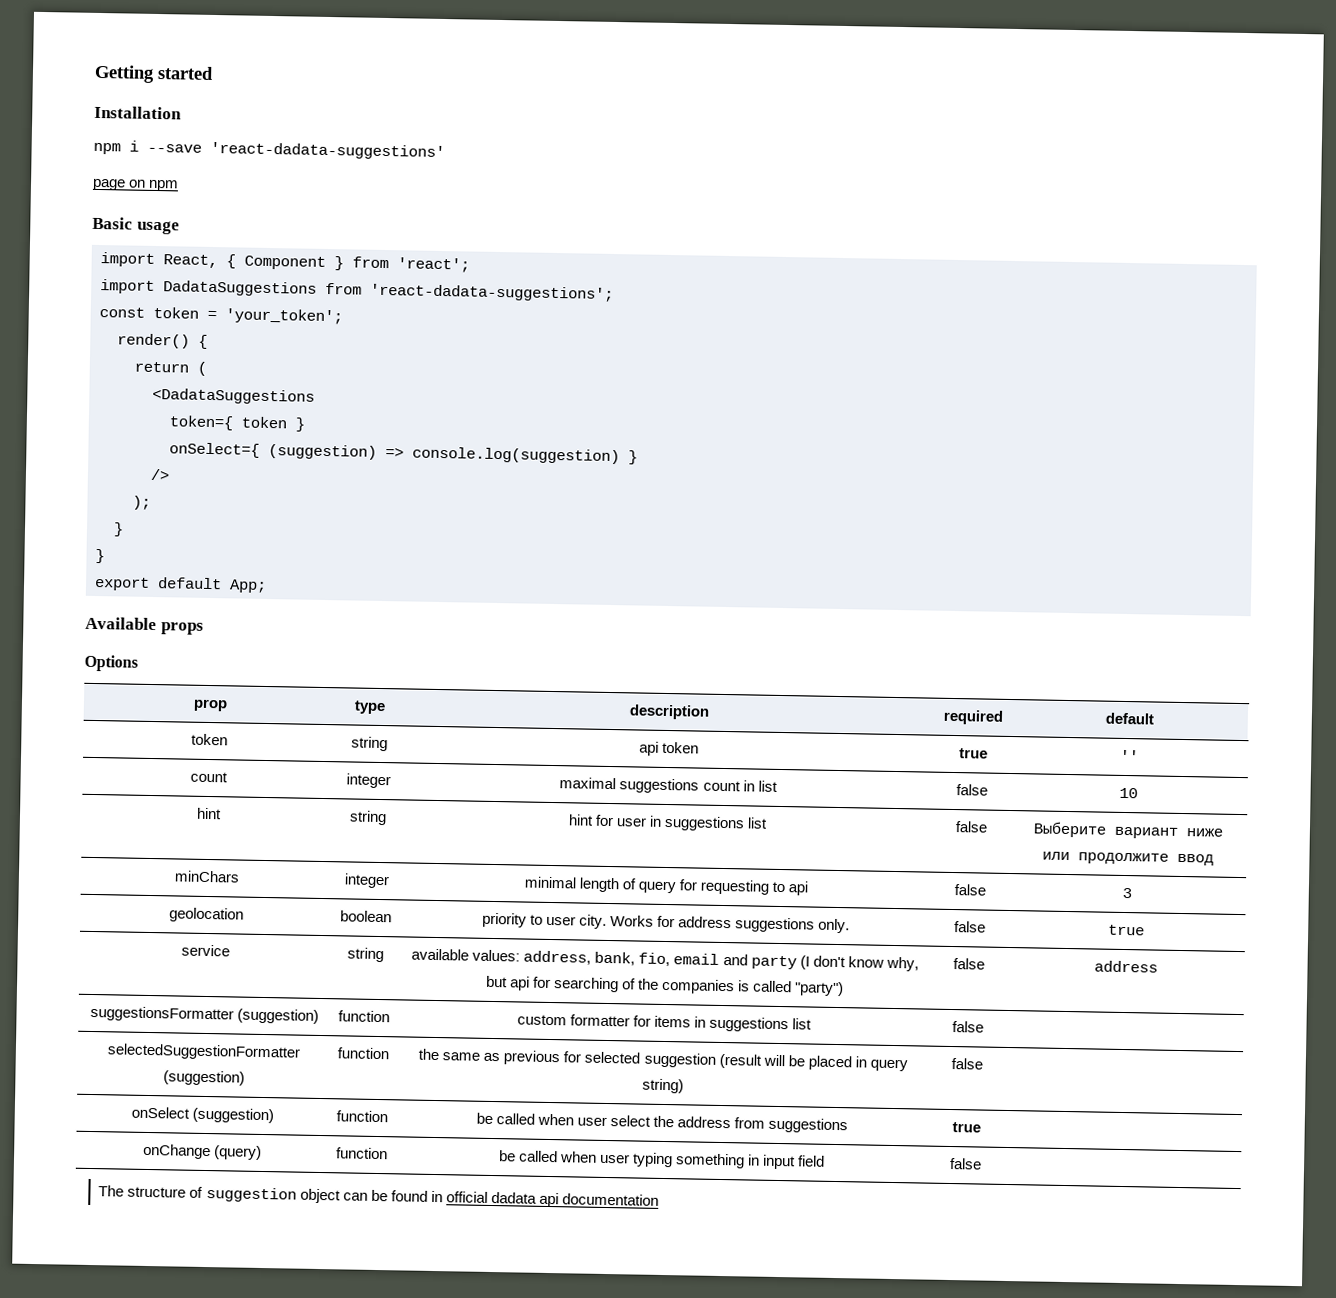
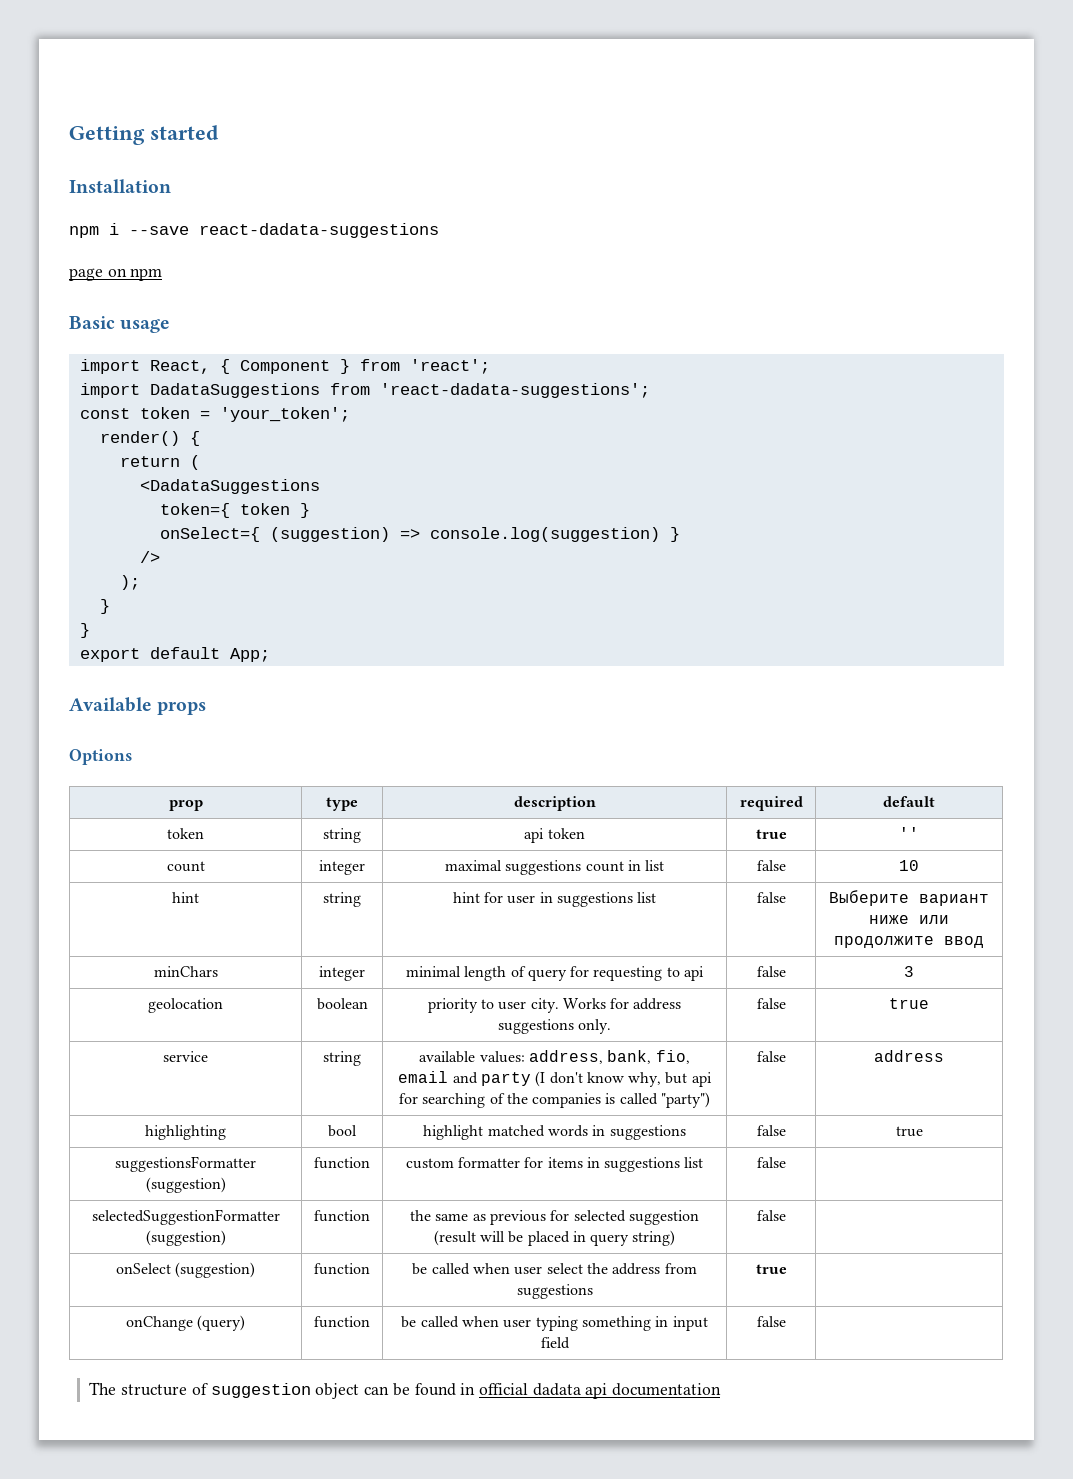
[210,141,445,161] 'react-dadata-suggestions' -> [199,223,439,238] react-dadata-suggestions
(1158, 966) none -> [145,1125,226,1140] [328,1125,357,1137] [423,1125,686,1140] [756,1125,786,1136] [895,1126,923,1137] // highlighting | bool | highlight matched words in suggestions | false | true

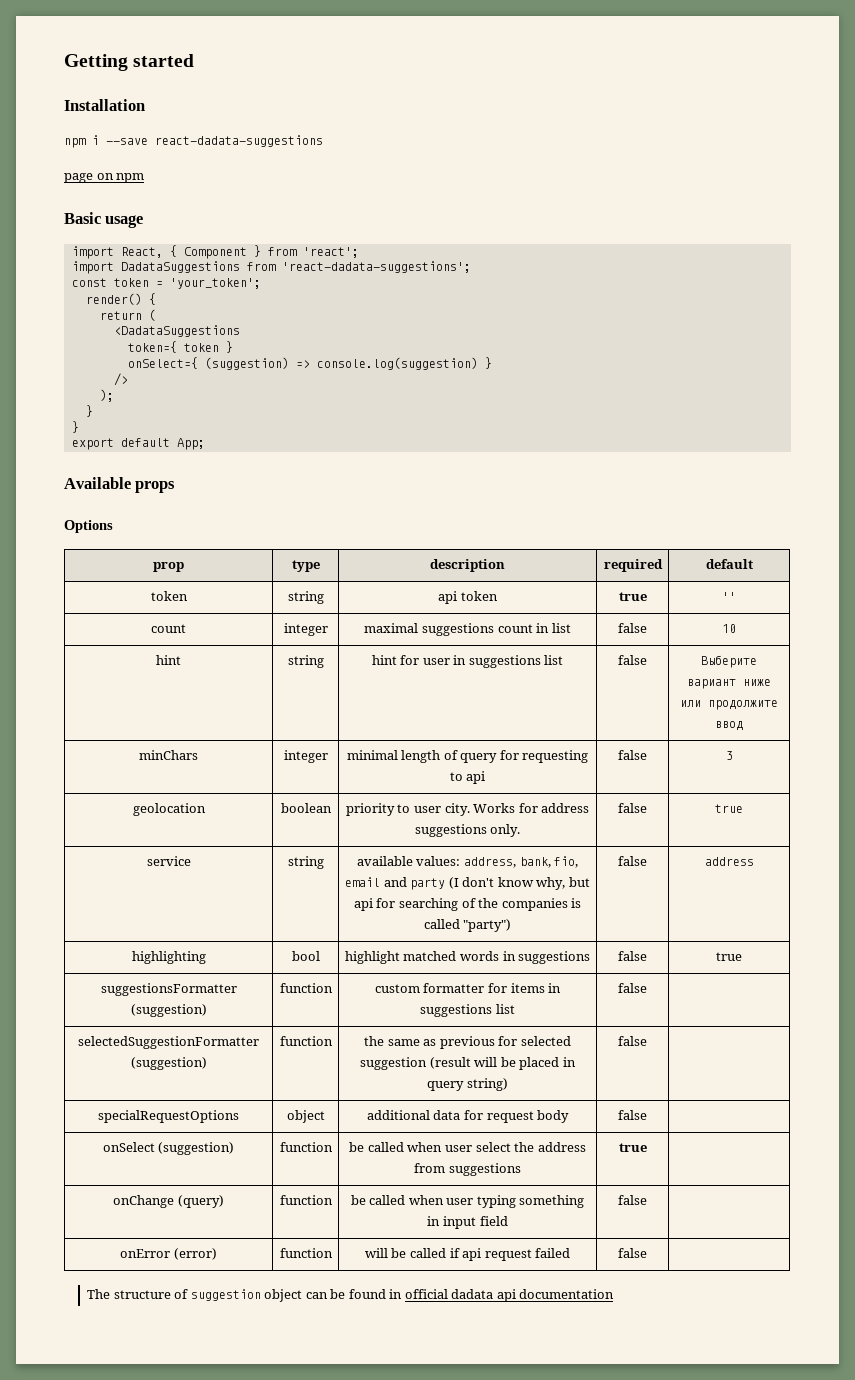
(786, 1215) none -> [98,1110,239,1123] [286,1110,325,1123] [366,1110,570,1123] [618,1110,647,1120] // specialRequestOptions | object | additional data for request body | false |
(786, 1321) none -> [120,1248,217,1260] [279,1248,333,1258] [364,1248,571,1261] [618,1248,647,1258] // onError (error) | function | will be called if api request failed | false |

